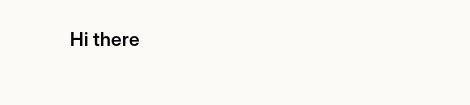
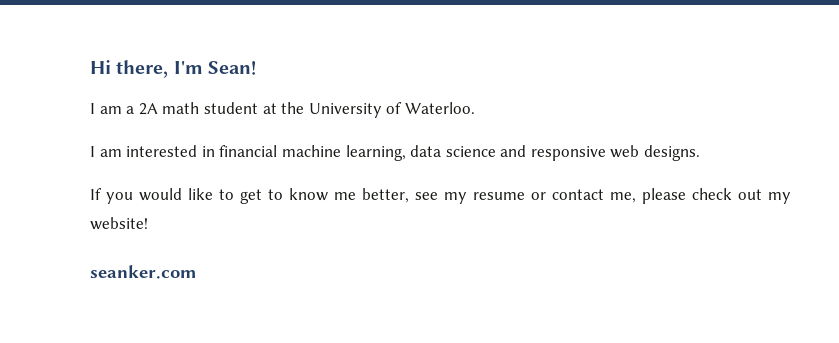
[93,32,141,46] there -> [116,60,257,78] [90,102,475,118] [90,145,701,161] [90,188,791,204] [90,217,148,230] [90,265,197,279] there, I'm Sean! // I am a 2A math student at the University of Waterloo. // I am interested in financial machine learning, data science and responsive web designs. // If you would like to get to know me better, see my resume or contact me, please check out my website! // seanker.com

